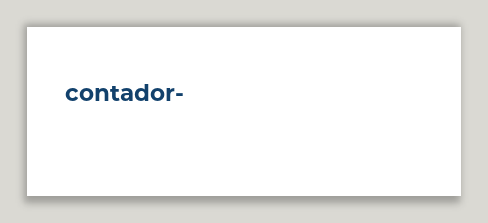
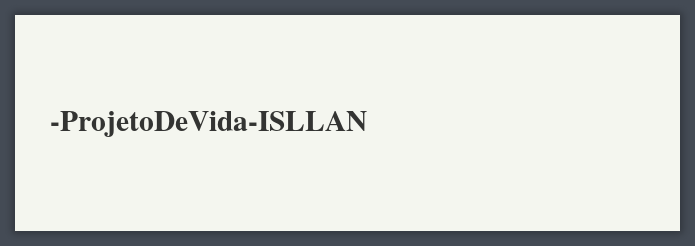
[65,84,184,101] contador- -> [50,111,367,137] -ProjetoDeVida-ISLLAN

